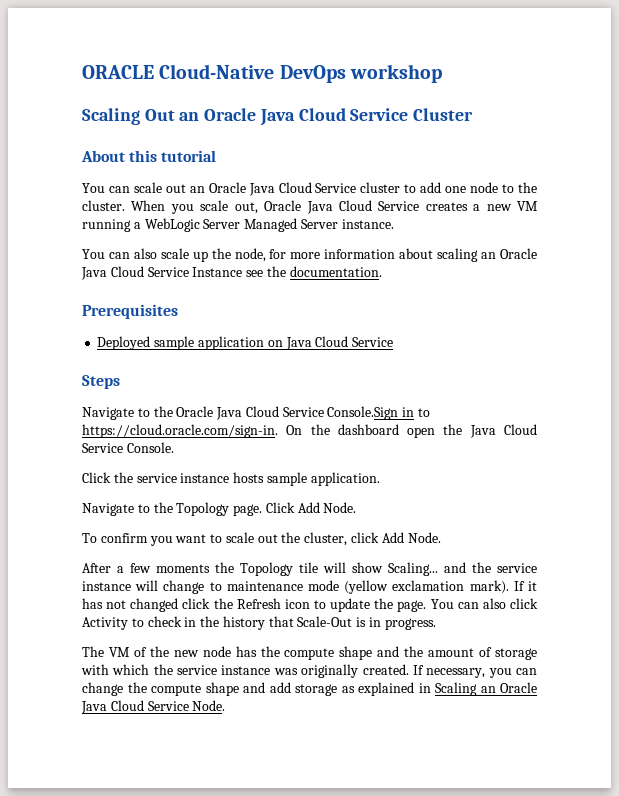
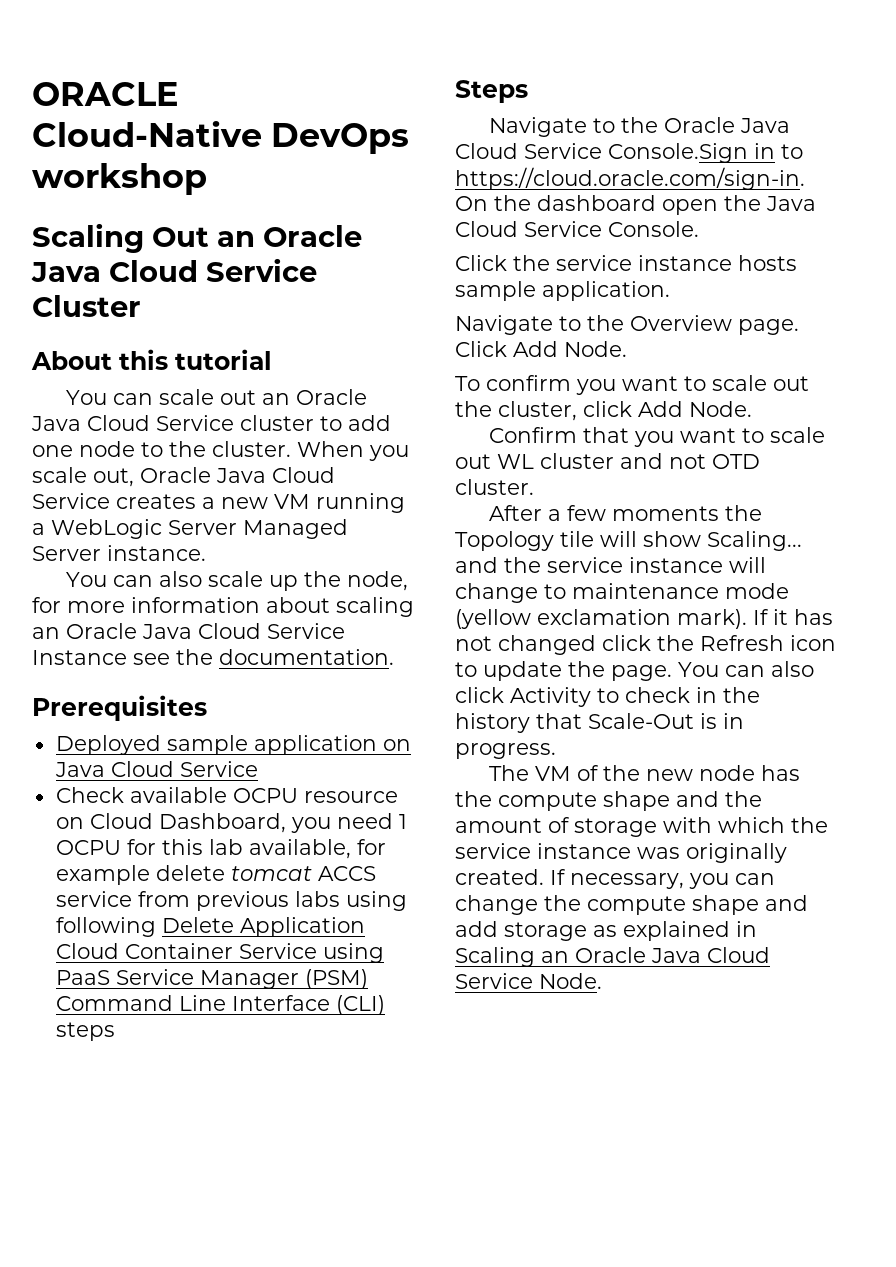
(394, 342) none -> [55,787,398,803] [55,813,407,833] [55,839,386,859] [55,865,376,885] [55,891,407,911] [55,917,365,937] [55,943,384,963] [55,969,368,989] [55,995,385,1015] [55,1022,115,1041] // Check available OCPU resource on Cloud Dashboard, you need 1 OCPU for this lab available, for example delete tomcat ACCS service from previous labs using following Delete Application Cloud Container Service using PaaS Service Manager (PSM) Command Line Interface (CLI) steps
[176,502,230,516] Topology -> [630,315,732,331] Overview
(441, 537) none -> [488,427,825,447] [455,453,760,469] [455,479,534,495] // Confirm that you want to scale out WL cluster and not OTD cluster.

